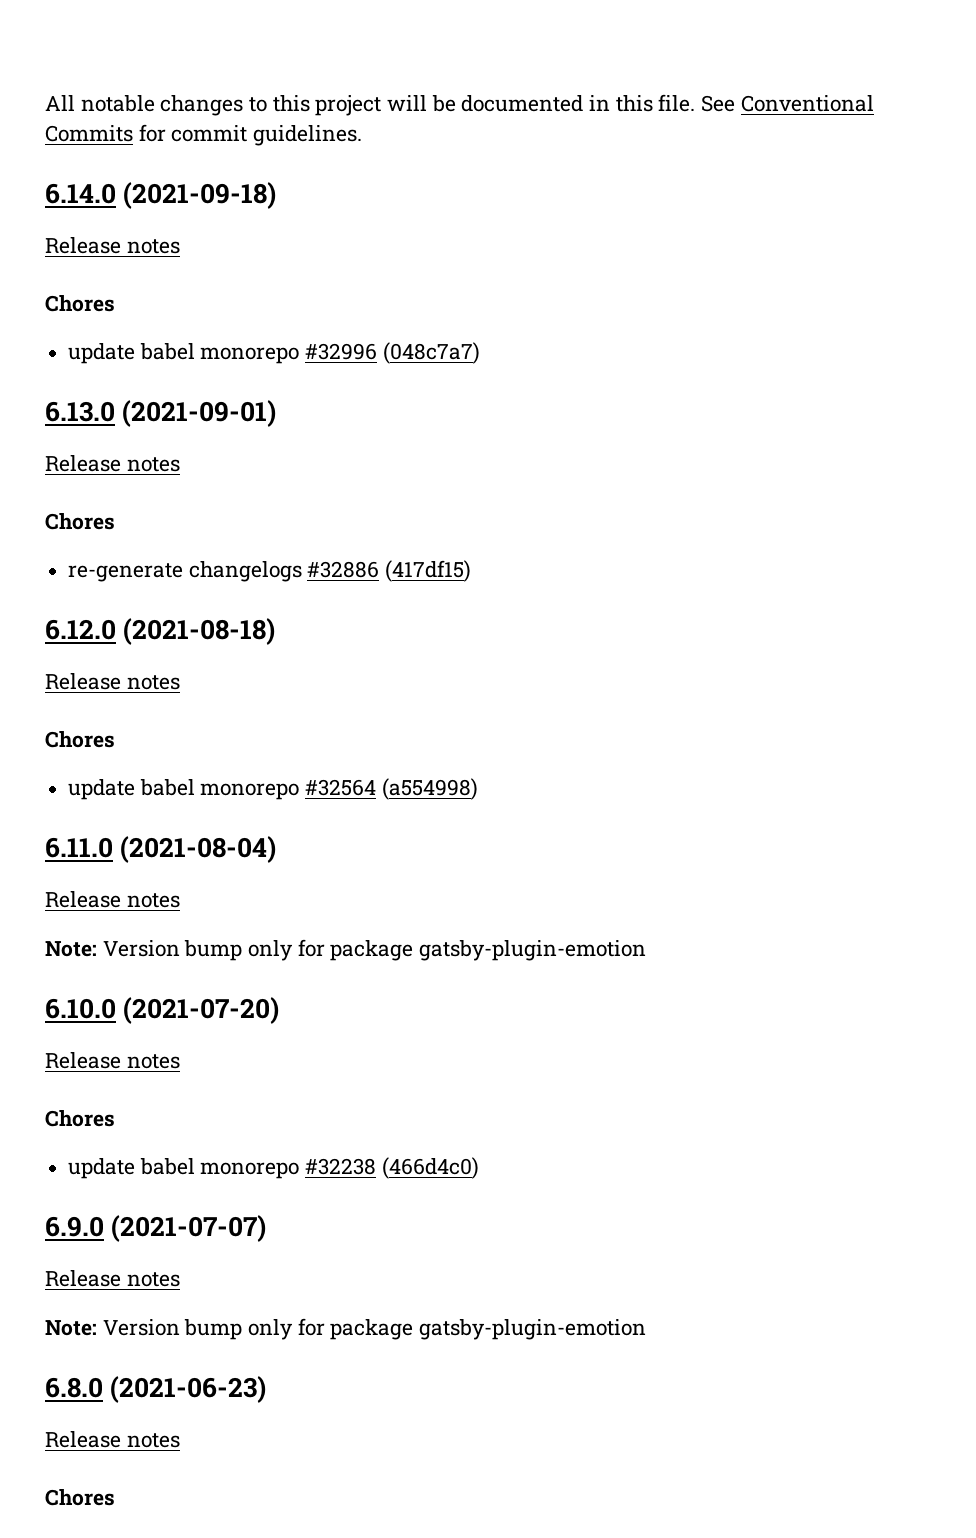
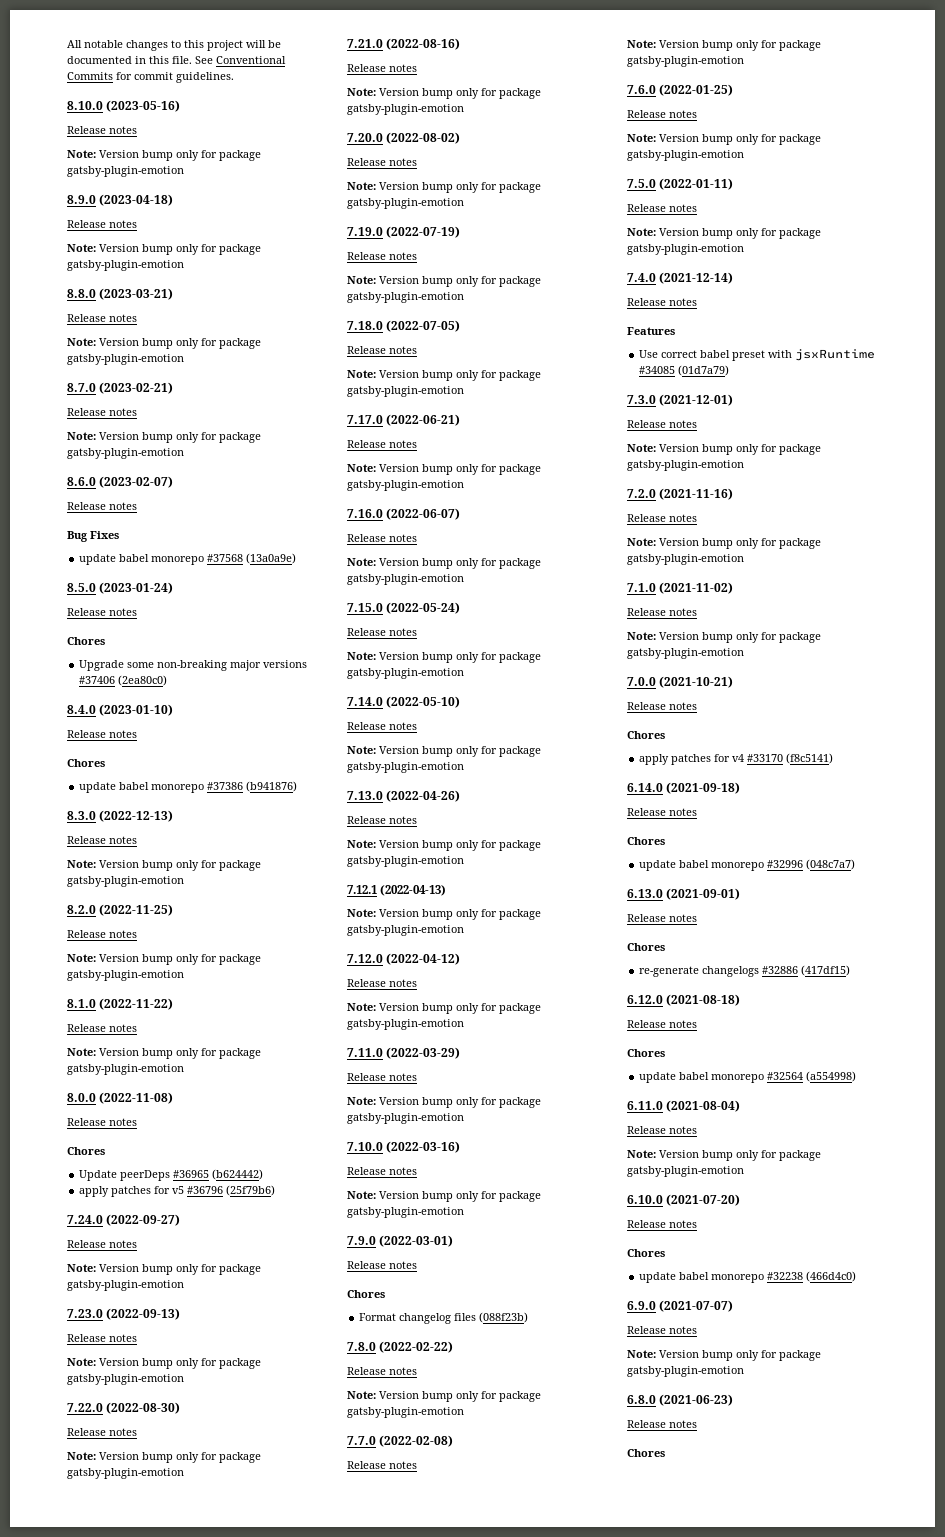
(363, 135) none -> [67,100,181,112] [67,126,137,134] [67,150,261,161] [67,166,184,177] [67,194,174,206] [67,220,137,228] [67,244,261,255] [67,260,184,271] [67,288,174,300] [67,314,137,322] [67,338,261,349] [67,354,184,365] [67,382,174,394] [67,408,137,416] [67,432,261,443] [67,448,184,459] [67,476,174,488] [67,502,137,510] [67,531,119,542] [79,553,297,565] [67,582,174,594] [67,608,137,616] [67,637,105,645] [79,660,308,671] [79,675,168,686] [67,704,174,716] [67,730,137,738] [67,759,105,767] [79,781,298,793] [67,810,174,822] [67,836,137,844] [67,860,261,871] [67,876,184,887] [67,904,174,916] [67,930,137,938] [67,954,261,965] [67,970,184,981] [67,998,174,1010] [67,1024,137,1032] [67,1048,261,1059] [67,1064,184,1075] [67,1092,174,1104] [67,1118,137,1126] [67,1147,105,1155] [79,1169,264,1181] [79,1185,276,1197] [67,1214,181,1226] [67,1240,137,1248] [67,1264,261,1275] [67,1280,184,1291] [67,1308,181,1320] [67,1334,137,1342] [67,1358,261,1369] [67,1374,184,1385] [67,1402,181,1414] [67,1428,137,1436] [67,1452,261,1463] [67,1468,184,1479] [347,38,461,50] [347,64,417,72] [347,88,541,99] [347,104,464,115] [347,132,461,144] [347,158,417,166] [347,182,541,193] [347,198,464,209] [347,226,461,238] [347,252,417,260] [347,276,541,287] [347,292,464,303] [347,320,461,332] [347,346,417,354] [347,370,541,381] [347,386,464,397] [347,414,461,426] [347,440,417,448] [347,464,541,475] [347,480,464,491] [347,508,461,520] [347,534,417,542] [347,558,541,569] [347,574,464,585] [347,602,461,614] [347,628,417,636] [347,652,541,663] [347,668,464,679] [347,696,461,708] [347,722,417,730] [347,746,541,757] [347,762,464,773] [347,790,461,802] [347,816,417,824] [347,840,541,851] [347,856,464,867] [347,885,447,896] [347,909,541,920] [347,925,464,936] [347,953,461,965] [347,979,417,987] [347,1003,541,1014] [347,1019,464,1030] [347,1047,461,1059] [347,1073,417,1081] [347,1097,541,1108] [347,1113,464,1124] [347,1141,461,1153] [347,1167,417,1175] [347,1191,541,1202] [347,1207,464,1218] [347,1235,454,1247] [347,1261,417,1269] [347,1290,385,1298] [359,1312,529,1324] [347,1341,454,1353] [347,1367,417,1375] [347,1391,541,1402] [347,1407,464,1418] [347,1435,454,1447] [347,1461,417,1469] [627,40,821,51] [627,56,744,67] [627,84,734,96] [627,110,697,118] [627,134,821,145] [627,150,744,161] [627,178,734,190] [627,204,697,212] [627,228,821,239] [627,244,744,255] [627,272,734,284] [627,298,697,306] [627,327,675,335] [639,349,876,361] [639,365,730,376] [627,394,734,406] [627,420,697,428] [627,444,821,455] [627,460,744,471] [627,488,734,500] [627,514,697,522] [627,538,821,549] [627,554,744,565] [627,582,734,594] [627,608,697,616] [627,632,821,643] [627,648,744,659] [627,676,734,688] [627,702,697,710] [627,731,665,739] [639,753,834,765] // 8.10.0 (2023-05-16) // Release notes // Note: Version bump only for package gatsby-plugin-emotion // 8.9.0 (2023-04-18) // Release notes // Note: Version bump only for package gatsby-plugin-emotion // 8.8.0 (2023-03-21) // Release notes // Note: Version bump only for package gatsby-plugin-emotion // 8.7.0 (2023-02-21) // Release notes // Note: Version bump only for package gatsby-plugin-emotion // 8.6.0 (2023-02-07) // Release notes // Bug Fixes // update babel monorepo #37568 (13a0a9e) // 8.5.0 (2023-01-24) // Release notes // Chores // Upgrade some non-breaking major versions #37406 (2ea80c0) // 8.4.0 (2023-01-10) // Release notes // Chores // update babel monorepo #37386 (b941876) // 8.3.0 (2022-12-13) // Release notes // Note: Version bump only for package gatsby-plugin-emotion // 8.2.0 (2022-11-25) // Release notes // Note: Version bump only for package gatsby-plugin-emotion // 8.1.0 (2022-11-22) // Release notes // Note: Version bump only for package gatsby-plugin-emotion // 8.0.0 (2022-11-08) // Release notes // Chores // Update peerDeps #36965 (b624442) // apply patches for v5 #36796 (25f79b6) // 7.24.0 (2022-09-27) // Release notes // Note: Version bump only for package gatsby-plugin-emotion // 7.23.0 (2022-09-13) // Release notes // Note: Version bump only for package gatsby-plugin-emotion // 7.22.0 (2022-08-30) // Release notes // Note: Version bump only for package gatsby-plugin-emotion // 7.21.0 (2022-08-16) // Release notes // Note: Version bump only for package gatsby-plugin-emotion // 7.20.0 (2022-08-02) // Release notes // Note: Version bump only for package gatsby-plugin-emotion // 7.19.0 (2022-07-19) // Release notes // Note: Version bump only for package gatsby-plugin-emotion // 7.18.0 (2022-07-05) // Release notes // Note: Version bump only for package gatsby-plugin-emotion // 7.17.0 (2022-06-21) // Release notes // Note: Version bump only for package gatsby-plugin-emotion // 7.16.0 (2022-06-07) // Release notes // Note: Version bump only for package gatsby-plugin-emotion // 7.15.0 (2022-05-24) // Release notes // Note: Version bump only for package gatsby-plugin-emotion // 7.14.0 (2022-05-10) // Release notes // Note: Version bump only for package gatsby-plugin-emotion // 7.13.0 (2022-04-26) // Release notes // Note: Version bump only for package gatsby-plugin-emotion // 7.12.1 (2022-04-13) // Note: Version bump only for package gatsby-plugin-emotion // 7.12.0 (2022-04-12) // Release notes // Note: Version bump only for package gatsby-plugin-emotion // 7.11.0 (2022-03-29) // Release notes // Note: Version bump only for package gatsby-plugin-emotion // 7.10.0 (2022-03-16) // Release notes // Note: Version bump only for package gatsby-plugin-emotion // 7.9.0 (2022-03-01) // Release notes // Chores // Format changelog files (088f23b) // 7.8.0 (2022-02-22) // Release notes // Note: Version bump only for package gatsby-plugin-emotion // 7.7.0 (2022-02-08) // Release notes // Note: Version bump only for package gatsby-plugin-emotion // 7.6.0 (2022-01-25) // Release notes // Note: Version bump only for package gatsby-plugin-emotion // 7.5.0 (2022-01-11) // Release notes // Note: Version bump only for package gatsby-plugin-emotion // 7.4.0 (2021-12-14) // Release notes // Features // Use correct babel preset with jsxRuntime #34085 (01d7a79) // 7.3.0 (2021-12-01) // Release notes // Note: Version bump only for package gatsby-plugin-emotion // 7.2.0 (2021-11-16) // Release notes // Note: Version bump only for package gatsby-plugin-emotion // 7.1.0 (2021-11-02) // Release notes // Note: Version bump only for package gatsby-plugin-emotion // 7.0.0 (2021-10-21) // Release notes // Chores // apply patches for v4 #33170 (f8c5141)

